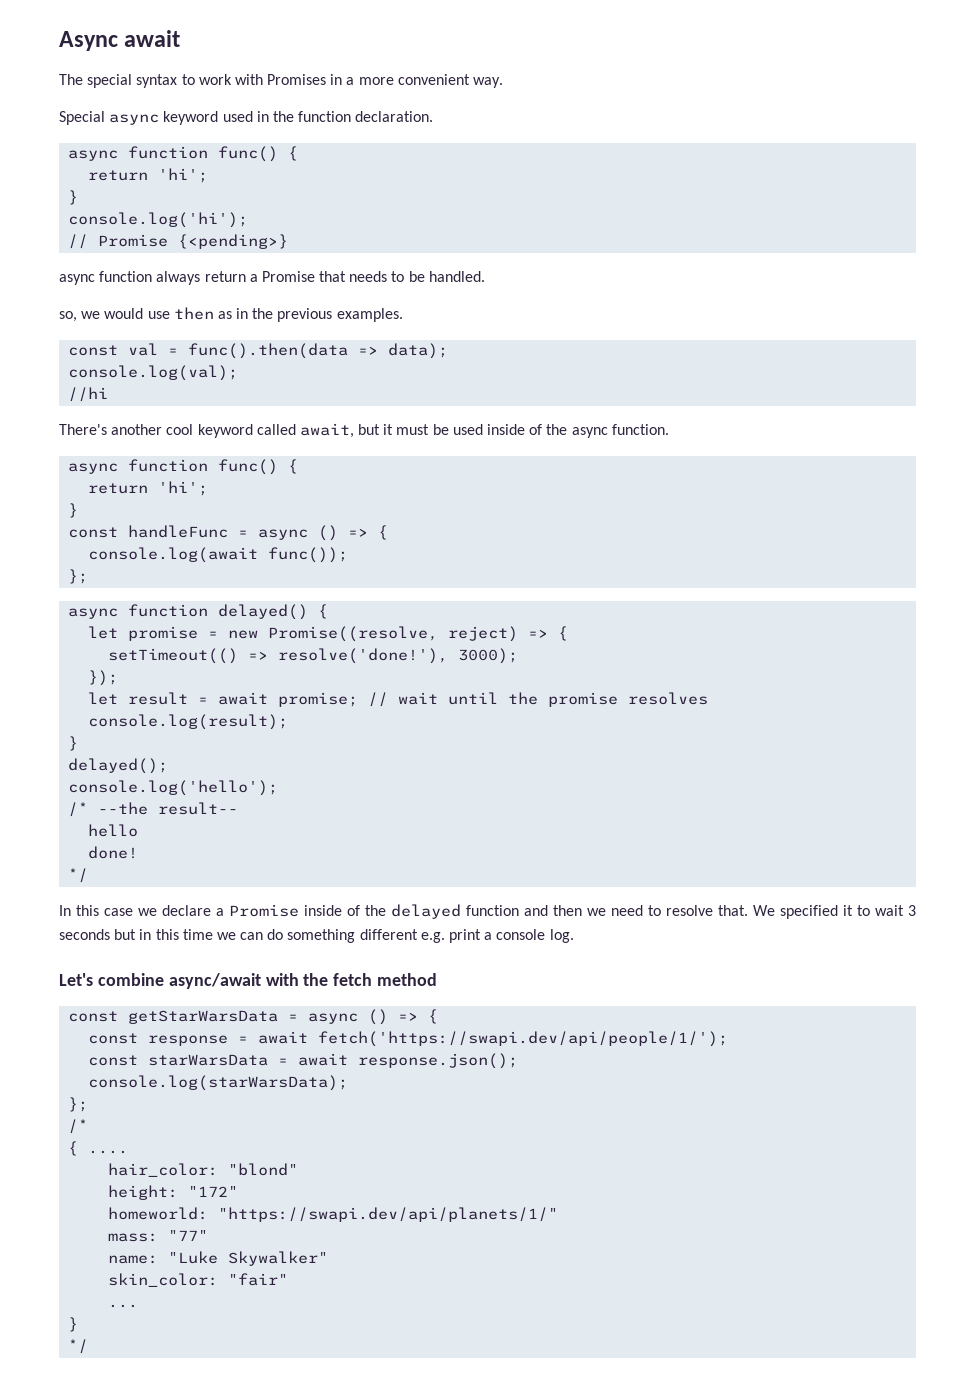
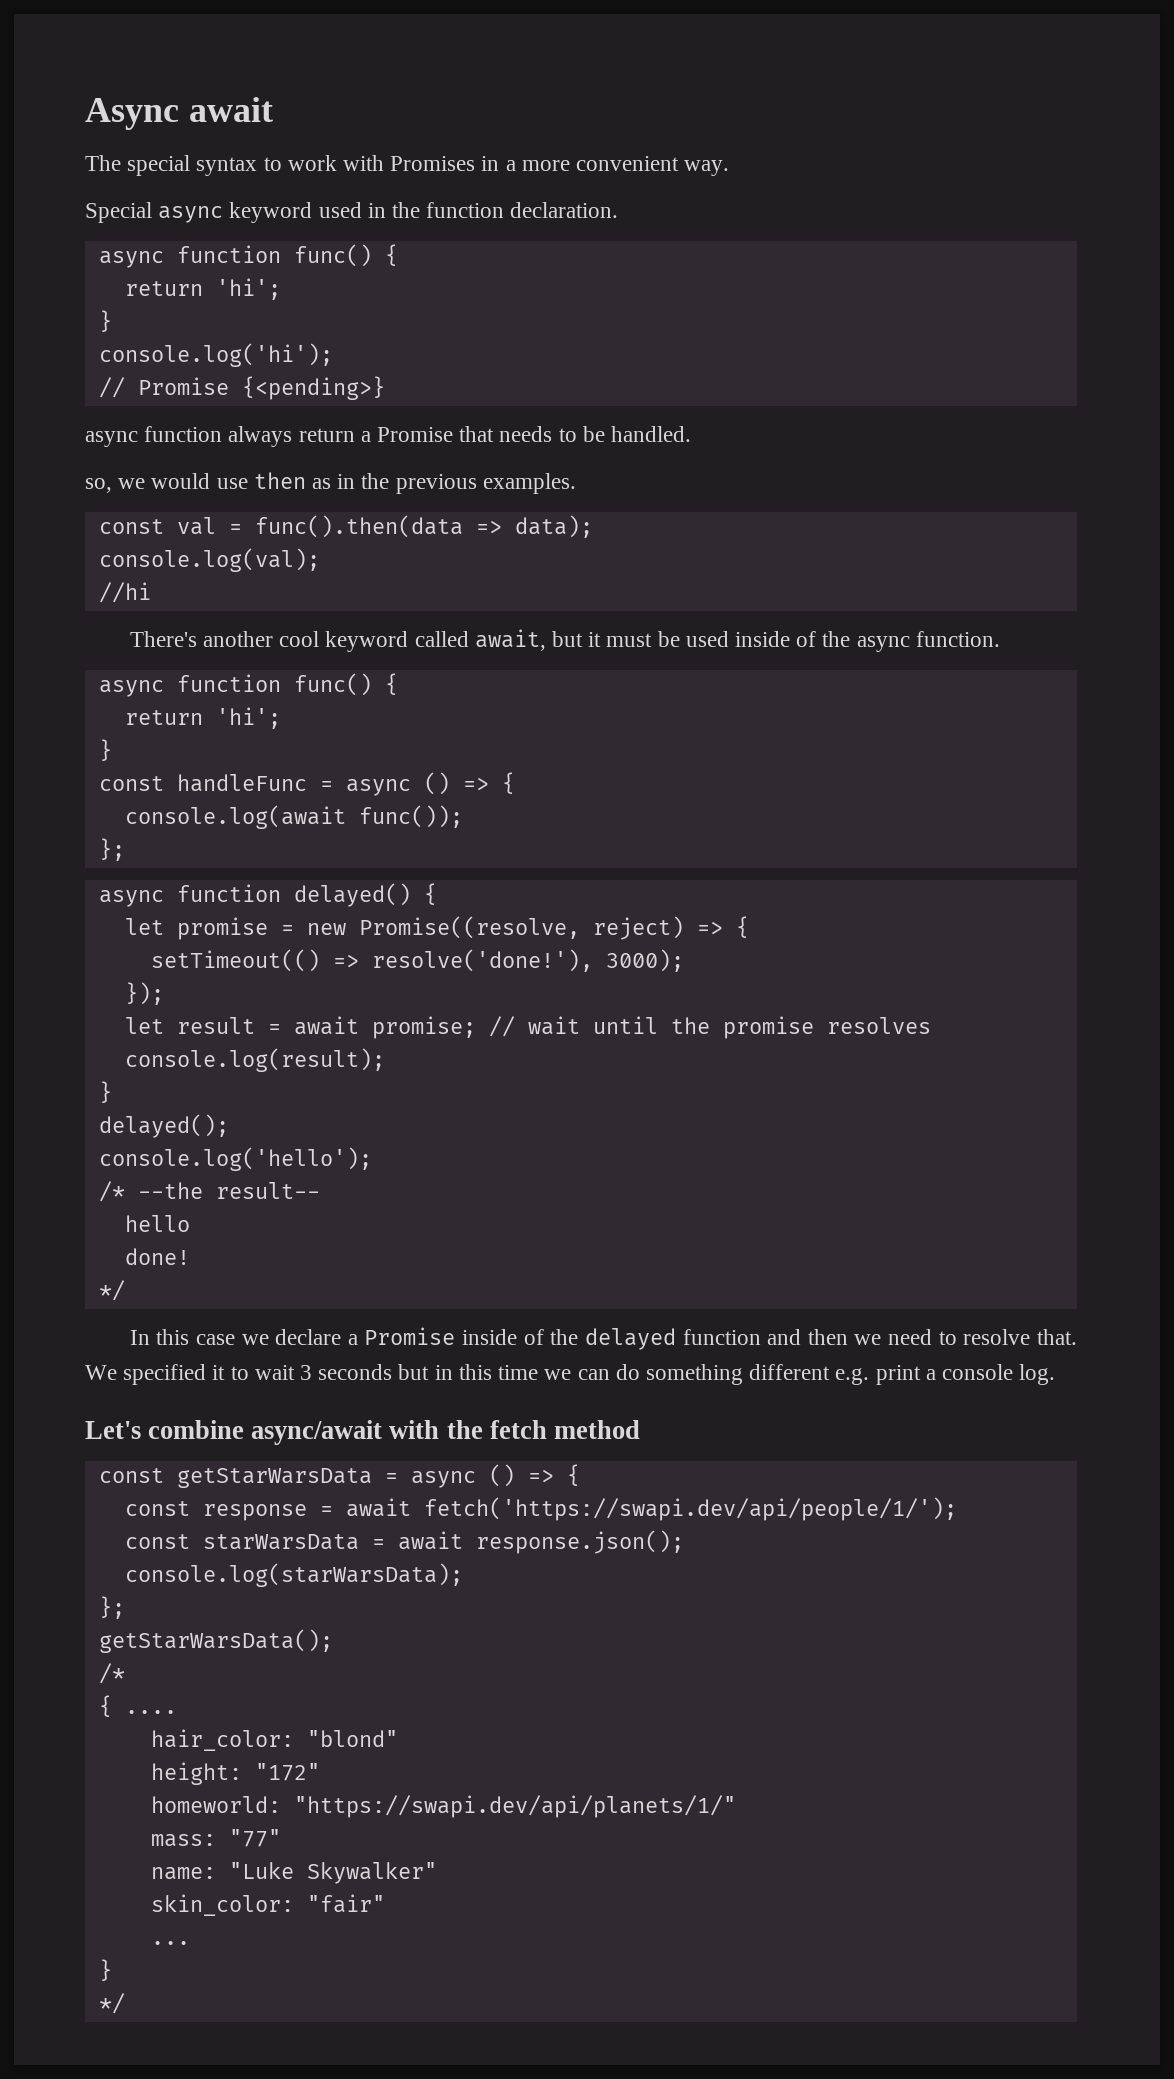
(89, 1104) none -> [98,1629,333,1653] // getStarWarsData();

